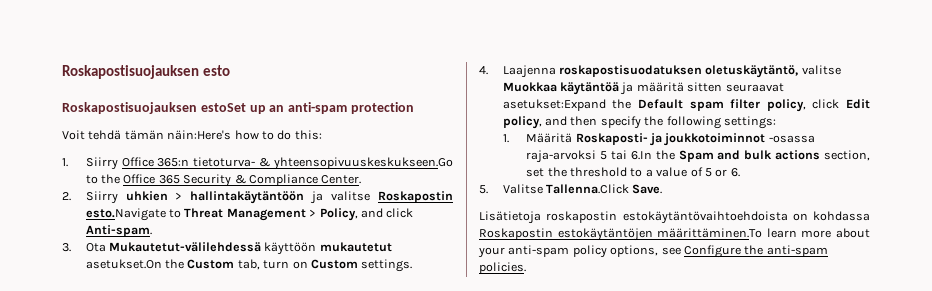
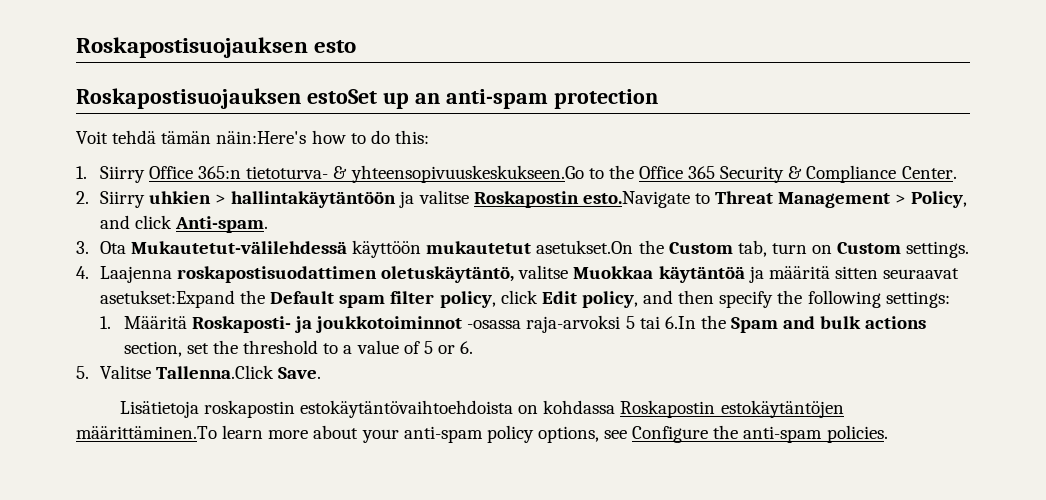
[559,65,703,77] roskapostisuodatuksen -> [177,266,378,283] roskapostisuodattimen

